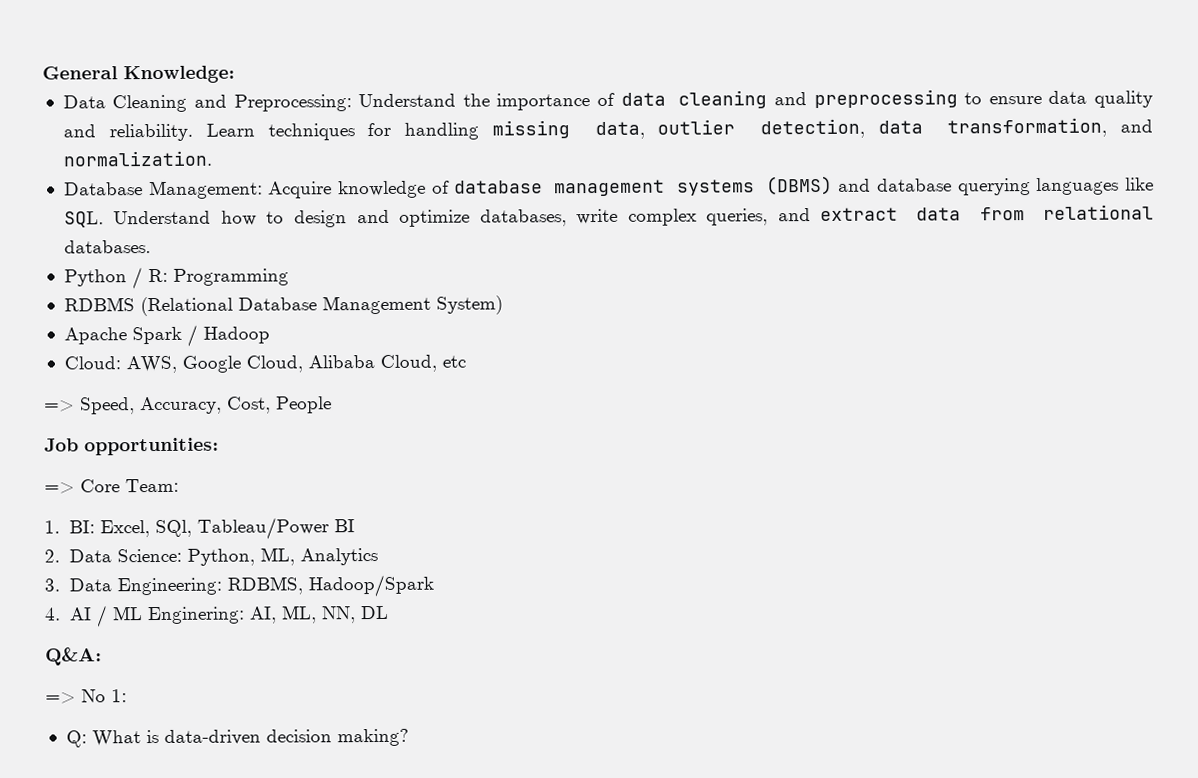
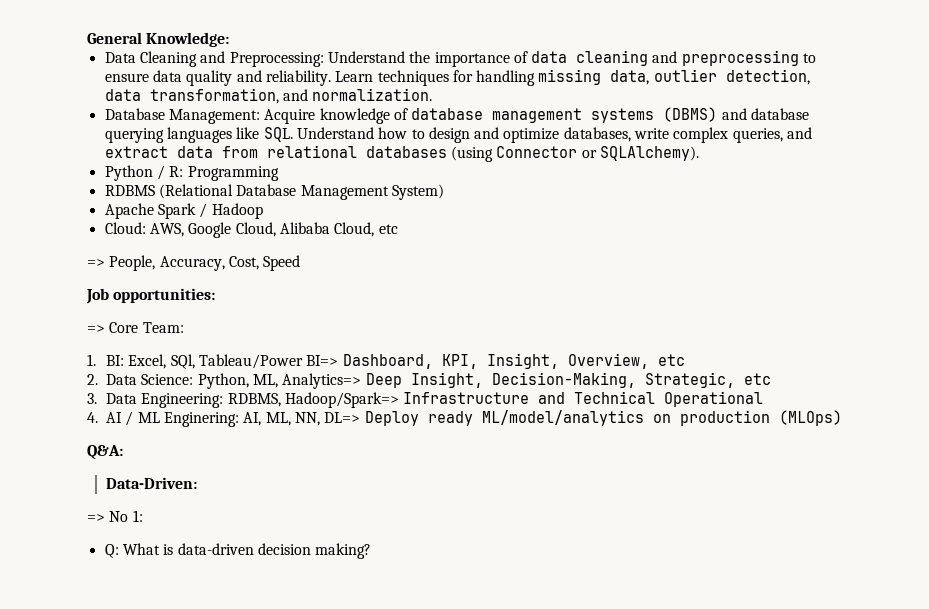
[63,240,151,254] databases. -> [365,146,699,162] databases (using Connector or SQLAlchemy).
[80,397,135,415] Speed, -> [109,255,156,271] People,
[276,396,332,414] People -> [263,255,301,271] Speed
[333,519,355,533] BI -> [306,353,685,369] BI=> Dashboard, KPI, Insight, Overview, etc
[299,548,378,566] Analytics -> [282,372,771,389] Analytics=> Deep Insight, Decision-Making, Strategic, etc
[307,574,434,598] Hadoop/Spark -> [285,391,764,408] Hadoop/Spark=> Infrastructure and Technical Operational
[359,605,389,620] DL -> [324,410,842,426] DL=> Deploy ready ML/model/analytics on production (MLOps)
(102, 656) none -> [106,477,198,489] // Data-Driven:

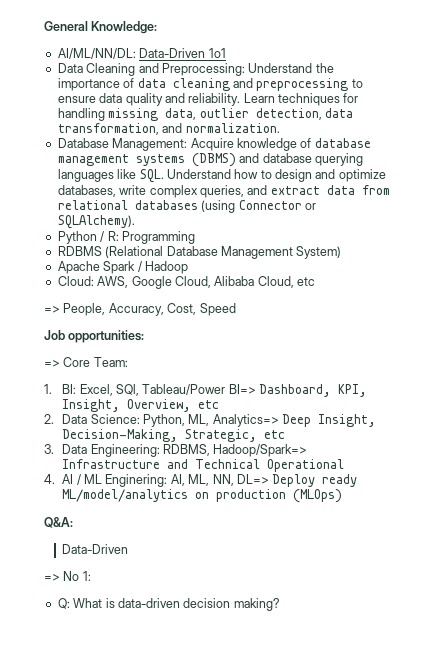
(230, 39) none -> [57,48,226,59] // AI/ML/NN/DL: Data-Driven 1o1
[106,477,198,489] Data-Driven: -> [62,544,129,554] Data-Driven

